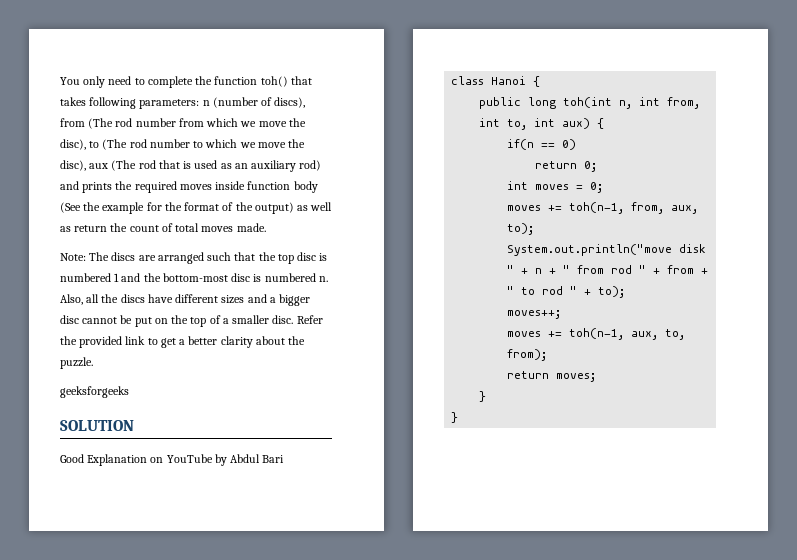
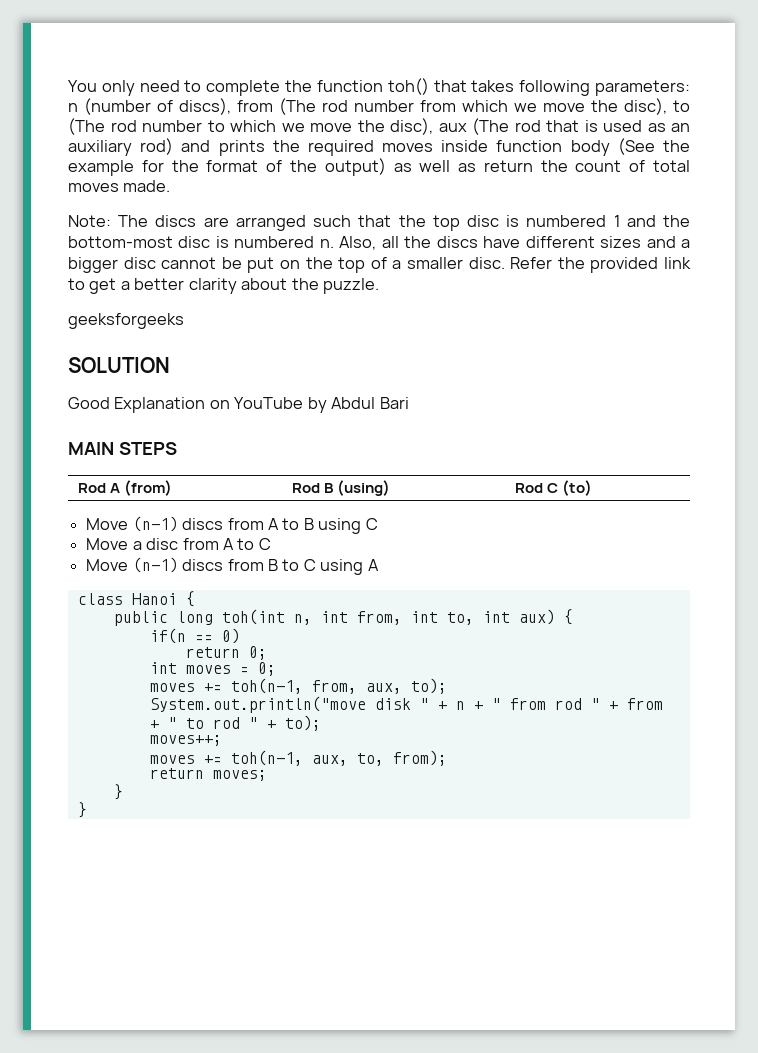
(285, 459) none -> [68,442,177,455] [77,480,172,496] [291,480,390,496] [514,480,592,496] [86,516,378,534] [86,538,271,550] [86,557,379,575] // MAIN STEPS // Rod A (from) | Rod B (using) | Rod C (to) // Move (n-1) discs from A to B using C // Move a disc from A to C // Move (n-1) discs from B to C using A

